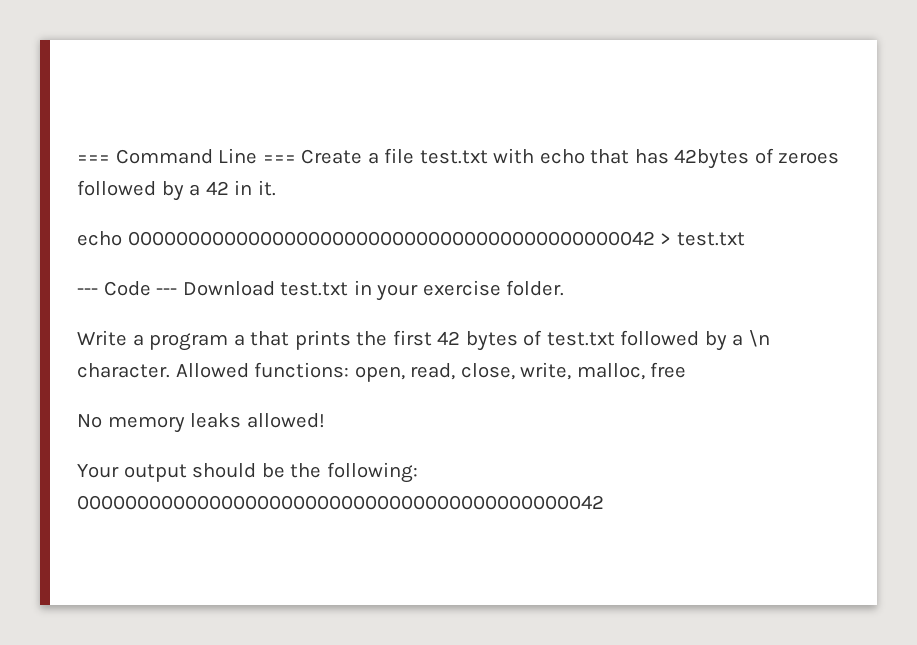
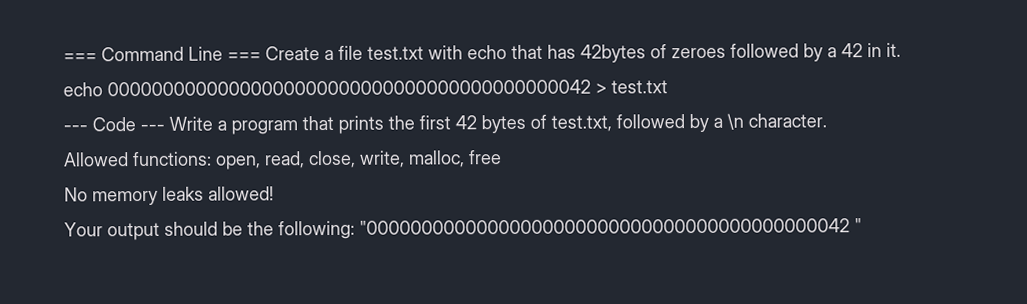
[182,280,565,301] Download test.txt in your exercise folder. // -> (165, 128) none
[233,334,245,346] a -> (298, 127) none
[546,332,615,346] test.txt -> [551,115,612,132] test.txt,
(170, 370) none -> (827, 120) //
[77,495,604,510] 00000000000000000000000000000000000000000042 -> [359,218,862,235] "00000000000000000000000000000000000000000042 "

